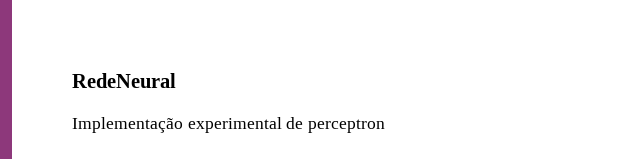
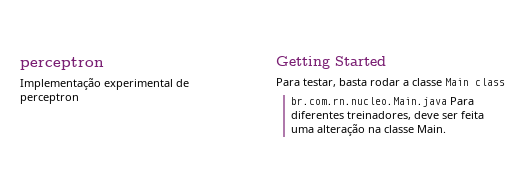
[72,73,176,88] RedeNeural -> [20,57,104,70] perceptron
(386, 126) none -> [276,56,386,69] [276,78,505,87] [291,97,475,107] [291,111,485,120] [291,124,447,136] // Getting Started // Para testar, basta rodar a classe Main class // br.com.rn.nucleo.Main.java Para diferentes treinadores, deve ser feita uma alteração na classe Main.

